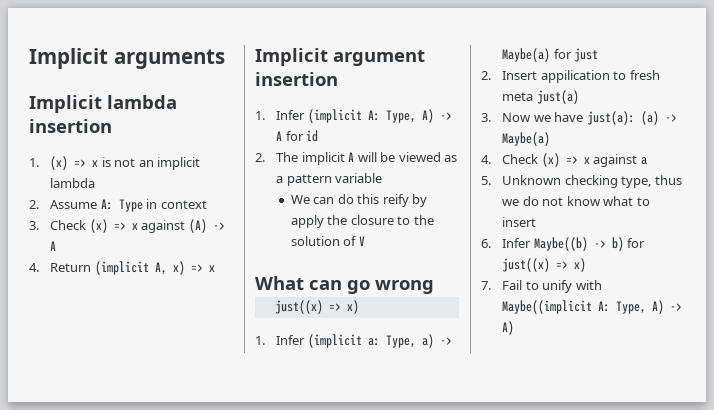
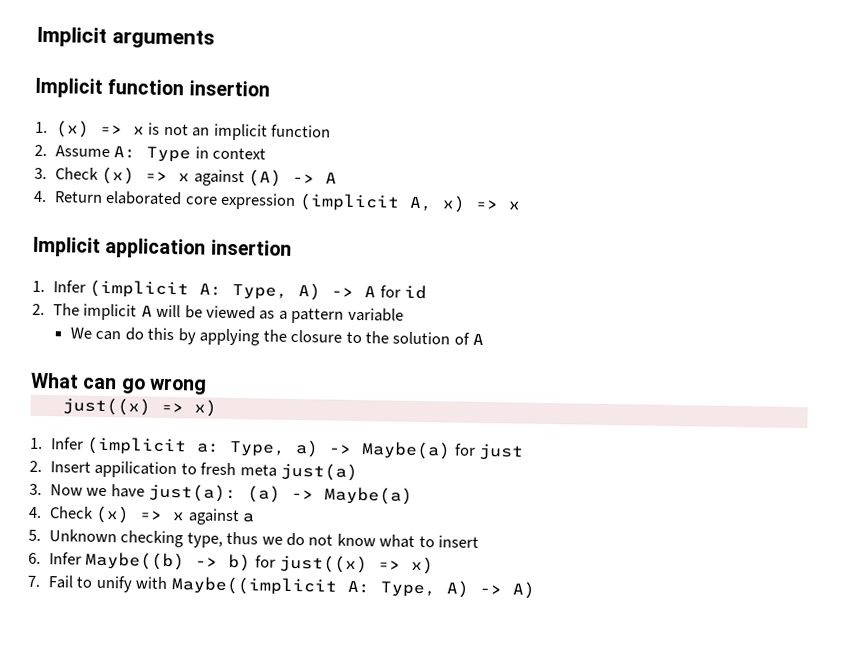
[107,95,177,109] lambda -> [107,79,185,96] function
[50,178,96,188] lambda -> [270,124,331,138] function
(92, 267) none -> [105,190,297,211] elaborated core expression
[333,50,425,66] argument -> [105,237,207,259] application
[382,194,428,207] [290,215,324,228] reify by apply -> [177,328,261,346] by applying
[358,236,365,246] V -> [472,333,485,346] A

